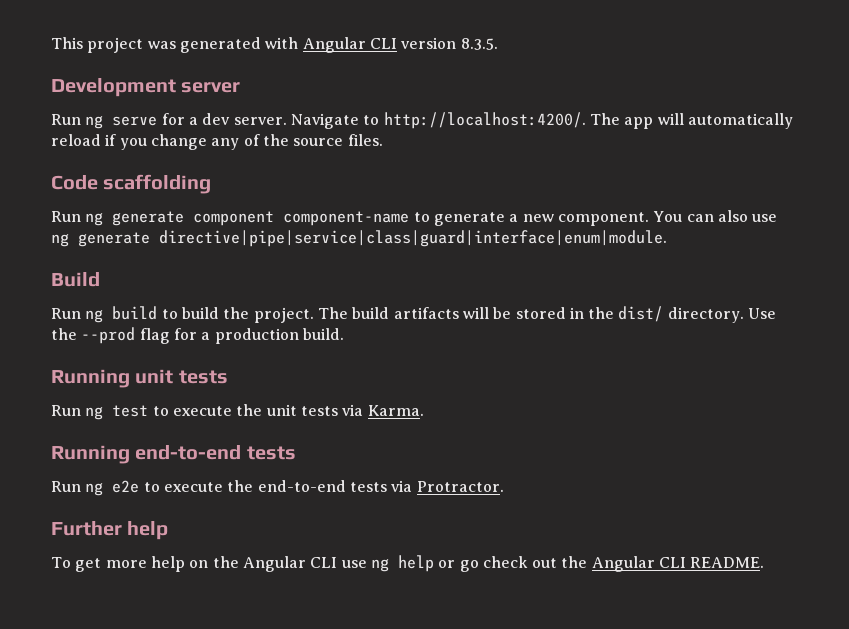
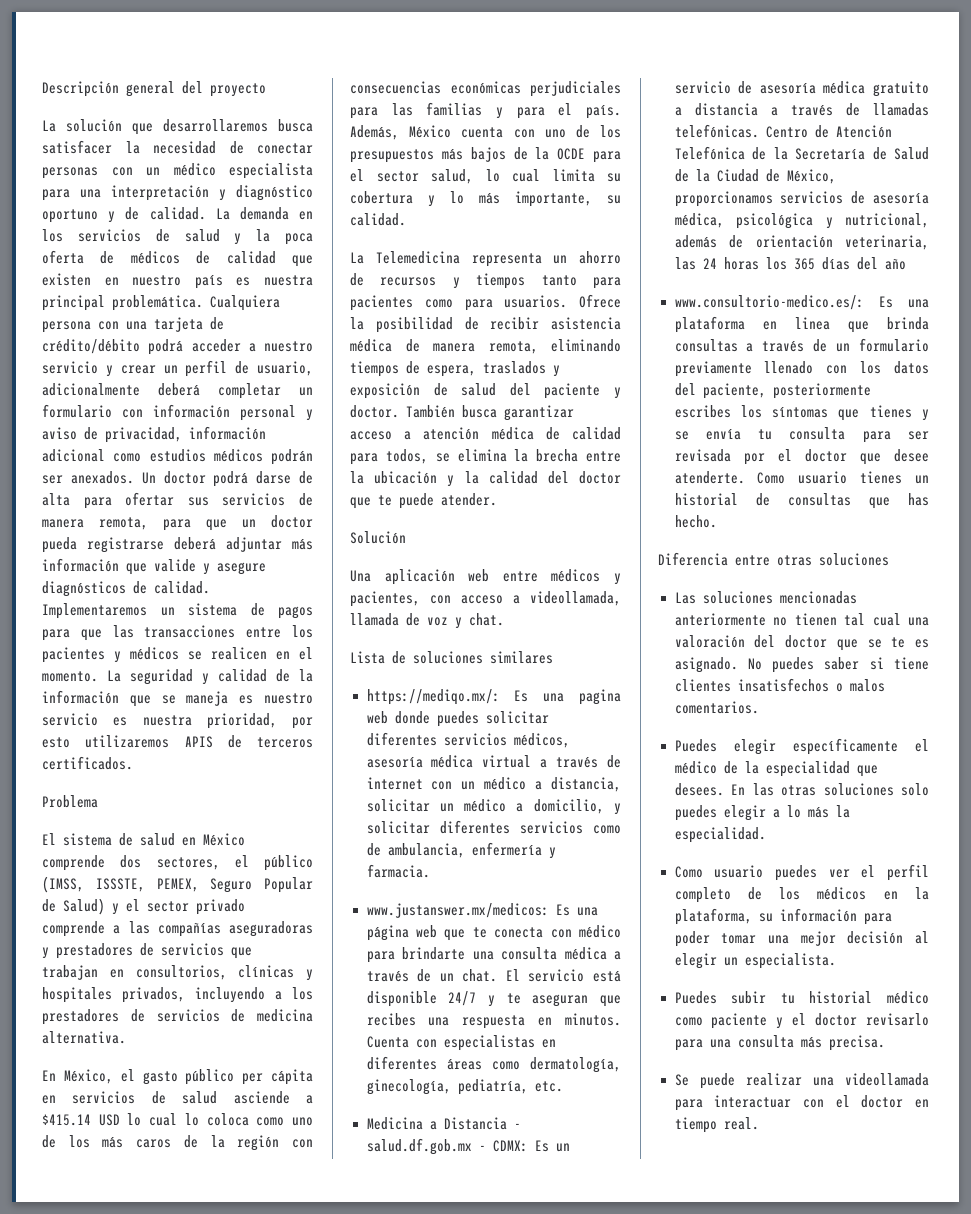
[51,37,498,53] [51,78,241,97] [51,112,793,129] [51,134,383,150] [51,174,212,194] [51,210,778,226] [51,230,667,247] [51,272,100,287] [51,306,777,323] [51,327,344,344] [51,369,228,388] [51,404,424,420] [51,445,296,464] [51,480,504,496] [51,521,169,540] [51,555,765,572] This project was generated with Angular CLI version 8.3.5. // Development server // Run ng serve for a dev server. Navigate to http://localhost:4200/. The app will automatically reload if you change any of the source files. // Code scaffolding // Run ng generate component component-name to generate a new component. You can also use ng generate directive|pipe|service|class|guard|interface|enum|module. // Build // Run ng build to build the project. The build artifacts will be stored in the dist/ directory. Use the --prod flag for a production build. // Running unit tests // Run ng test to execute the unit tests via Karma. // Running end-to-end tests // Run ng e2e to execute the end-to-end tests via Protractor. // Further help // To get more help on the Angular CLI use ng help or go check out the Angular CLI README. -> [42,81,266,97] [42,119,313,135] [42,140,313,154] [42,163,313,179] [42,185,313,201] [42,207,313,223] [42,229,313,245] [42,250,313,267] [42,273,313,289] [42,295,280,311] [42,317,224,333] [42,339,313,355] [42,360,313,377] [42,383,313,399] [42,404,313,421] [42,426,266,443] [42,449,313,465] [42,471,313,487] [42,492,313,509] [42,515,313,531] [42,537,313,553] [42,558,266,575] [42,581,210,597] [42,603,313,619] [42,625,313,641] [42,647,313,663] [42,669,313,685] [42,690,313,707] [42,713,313,729] [42,735,313,748] [42,756,133,770] [42,795,98,808] [42,833,245,846] [42,855,313,871] [42,876,313,893] [42,898,245,915] [42,921,313,937] [42,943,252,959] [42,965,313,981] [42,987,313,1003] [42,1009,313,1025] [42,1031,126,1044] [42,1069,313,1085] [42,1091,313,1104] [42,1113,313,1126] [42,1135,313,1151] [350,81,621,97] [350,102,621,119] [350,125,621,140] [350,147,621,163] [350,169,621,184] [350,191,621,207] [350,213,406,226] [350,251,621,267] [350,273,621,289] [350,294,621,311] [350,317,621,333] [350,339,621,354] [350,361,560,377] [350,383,621,399] [350,405,574,421] [350,427,621,440] [350,449,621,465] [350,471,621,487] [350,493,497,509] [350,531,406,544] [350,569,621,585] [350,591,621,607] [350,613,504,629] [350,651,553,664] [366,689,621,705] [366,711,549,727] [366,732,570,748] [366,755,621,768] [366,777,621,792] [366,799,621,815] [366,820,621,834] [366,842,556,859] [366,864,430,878] [366,903,598,918] [366,925,621,941] [366,947,621,963] [366,969,621,982] [366,991,621,1007] [366,1013,621,1029] [366,1035,556,1051] [366,1056,621,1073] [366,1079,563,1095] [366,1117,521,1130] [366,1138,570,1155] [674,81,929,97] [674,103,929,116] [674,124,892,138] [674,146,929,160] [674,169,836,184] [674,191,929,207] [674,213,929,229] [674,235,929,250] [674,257,906,270] [674,295,929,310] [674,316,929,333] [674,338,929,352] [674,361,929,377] [674,383,871,399] [674,405,929,421] [674,427,929,443] [674,449,929,465] [674,471,929,484] [674,493,929,509] [674,515,717,528] [658,552,889,566] [674,591,857,604] [674,613,929,626] [674,635,929,651] [674,657,929,673] [674,678,885,692] [674,701,759,714] [674,738,929,755] [674,761,878,777] [674,783,929,796] [674,805,850,821] [674,827,766,843] [674,864,929,881] [674,887,929,903] [674,908,892,925] [674,931,929,947] [674,953,836,969] [674,991,929,1004] [674,1013,929,1029] [674,1035,885,1051] [674,1073,929,1089] [674,1095,929,1111] [674,1117,759,1133] Descripción general del proyecto // La solución que desarrollaremos busca satisfacer la necesidad de conectar personas con un médico especialista para una interpretación y diagnóstico oportuno y de calidad. La demanda en los servicios de salud y la poca oferta de médicos de calidad que existen en nuestro país es nuestra principal problemática. Cualquiera persona con una tarjeta de crédito/débito podrá acceder a nuestro servicio y crear un perfil de usuario, adicionalmente deberá completar un formulario con información personal y aviso de privacidad, información adicional como estudios médicos podrán ser anexados. Un doctor podrá darse de alta para ofertar sus servicios de manera remota, para que un doctor pueda registrarse deberá adjuntar más información que valide y asegure diagnósticos de calidad. Implementaremos un sistema de pagos para que las transacciones entre los pacientes y médicos se realicen en el momento. La seguridad y calidad de la información que se maneja es nuestro servicio es nuestra prioridad, por esto utilizaremos APIS de terceros certificados. // Problema // El sistema de salud en México comprende dos sectores, el público (IMSS, ISSSTE, PEMEX, Seguro Popular de Salud) y el sector privado comprende a las compañías aseguradoras y prestadores de servicios que trabajan en consultorios, clínicas y hospitales privados, incluyendo a los prestadores de servicios de medicina alternativa. // En México, el gasto público per cápita en servicios de salud asciende a $415.14 USD lo cual lo coloca como uno de los más caros de la región con consecuencias económicas perjudiciales para las familias y para el país. Además, México cuenta con uno de los presupuestos más bajos de la OCDE para el sector salud, lo cual limita su cobertura y lo más importante, su calidad. // La Telemedicina representa un ahorro de recursos y tiempos tanto para pacientes como para usuarios. Ofrece la posibilidad de recibir asistencia médica de manera remota, eliminando tiempos de espera, traslados y exposición de salud del paciente y doctor. También busca garantizar acceso a atención médica de calidad para todos, se elimina la brecha entre la ubicación y la calidad del doctor que te puede atender. // Solución // Una aplicación web entre médicos y pacientes, con acceso a videollamada, llamada de voz y chat. // Lista de soluciones similares // https://mediqo.mx/: Es una pagina web donde puedes solicitar diferentes servicios médicos, asesoría médica virtual a través de internet con un médico a distancia, solicitar un médico a domicilio, y solicitar diferentes servicios como de ambulancia, enfermería y farmacia. // www.justanswer.mx/medicos: Es una página web que te conecta con médico para brindarte una consulta médica a través de un chat. El servicio está disponible 24/7 y te aseguran que recibes una respuesta en minutos. Cuenta con especialistas en diferentes áreas como dermatología, ginecología, pediatría, etc. // Medicina a Distancia - salud.df.gob.mx - CDMX: Es un servicio de asesoría médica gratuito a distancia a través de llamadas telefónicas. Centro de Atención Telefónica de la Secretaría de Salud de la Ciudad de México, proporcionamos servicios de asesoría médica, psicológica y nutricional, además de orientación veterinaria, las 24 horas los 365 días del año // www.consultorio-medico.es/: Es una plataforma en linea que brinda consultas a través de un formulario previamente llenado con los datos del paciente, posteriormente escribes los síntomas que tienes y se envía tu consulta para ser revisada por el doctor que desee atenderte. Como usuario tienes un historial de consultas que has hecho. // Diferencia entre otras soluciones // Las soluciones mencionadas anteriormente no tienen tal cual una valoración del doctor que se te es asignado. No puedes saber si tiene clientes insatisfechos o malos comentarios. // Puedes elegir específicamente el médico de la especialidad que desees. En las otras soluciones solo puedes elegir a lo más la especialidad. // Como usuario puedes ver el perfil completo de los médicos en la plataforma, su información para poder tomar una mejor decisión al elegir un especialista. // Puedes subir tu historial médico como paciente y el doctor revisarlo para una consulta más precisa. // Se puede realizar una videollamada para interactuar con el doctor en tiempo real.

